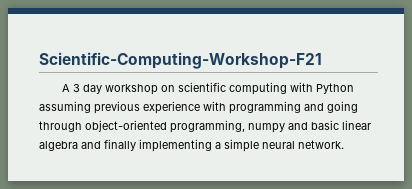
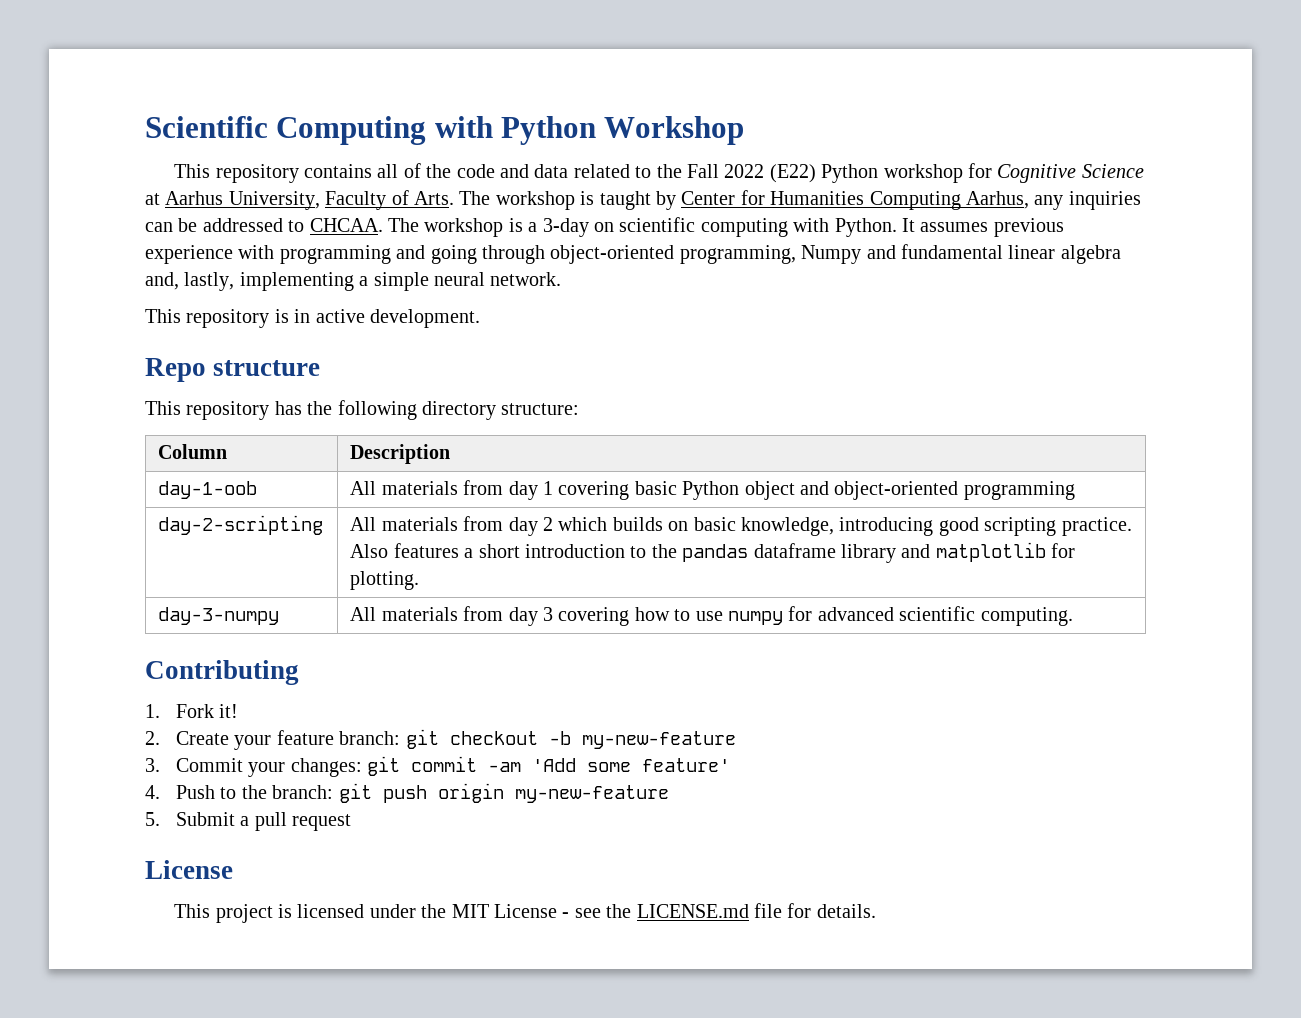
[39,52,322,69] [62,84,159,95] Scientific-Computing-Workshop-F21 // A 3 day workshop -> [145,116,745,145] [174,163,1144,183] [145,190,1141,210] [145,218,589,237] Scientific Computing with Python Workshop // This repository contains all of the code and data related to the Fall 2022 (E22) Python workshop for Cognitive Science at Aarhus University, Faculty of Arts. The workshop is taught by Center for Humanities Computing Aarhus, any inquiries can be addressed to CHCAA. The workshop is a 3-day
[316,83,355,94] [39,101,91,113] Python assuming -> [834,218,989,237] Python. It assumes
[248,120,371,133] [39,139,136,151] numpy and basic linear algebra and finally -> [801,244,1121,264] [145,272,235,291] Numpy and fundamental linear algebra and, lastly,
(344, 144) none -> [145,309,480,328] [145,358,321,382] [145,400,580,420] [158,444,228,459] [350,444,451,464] [158,481,258,499] [350,480,1075,500] [158,515,324,535] [350,516,1132,536] [350,542,1076,563] [350,571,420,590] [158,607,280,625] [350,606,1073,626] [145,660,299,685] [145,704,239,718] [145,729,736,750] [145,756,731,777] [145,783,669,803] [145,812,352,831] [145,860,233,879] [174,903,876,923] // This repository is in active development. // Repo structure // This repository has the following directory structure: // Column | Description // day-1-oob | All materials from day 1 covering basic Python object and object-oriented programming // day-2-scripting | All materials from day 2 which builds on basic knowledge, introducing good scripting practice. Also features a short introduction to the pandas dataframe library and matplotlib for plotting. // day-3-numpy | All materials from day 3 covering how to use numpy for advanced scientific computing. // Contributing // 1. Fork it! // 2. Create your feature branch: git checkout -b my-new-feature // 3. Commit your changes: git commit -am 'Add some feature' // 4. Push to the branch: git push origin my-new-feature // 5. Submit a pull request // License // This project is licensed under the MIT License - see the LICENSE.md file for details.

